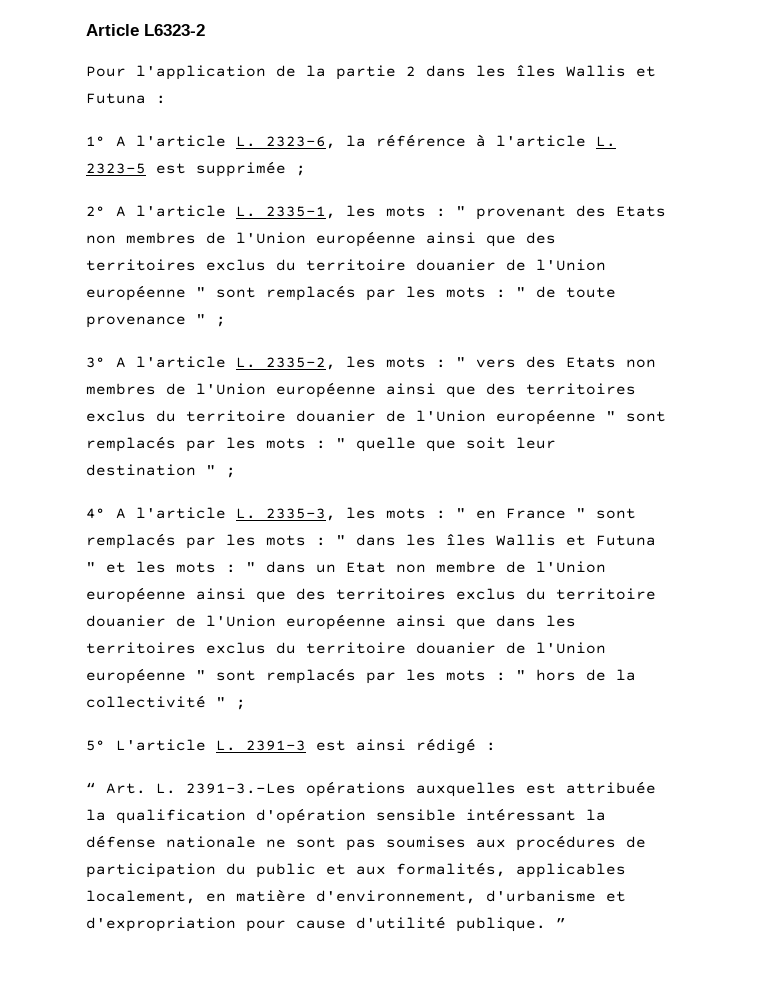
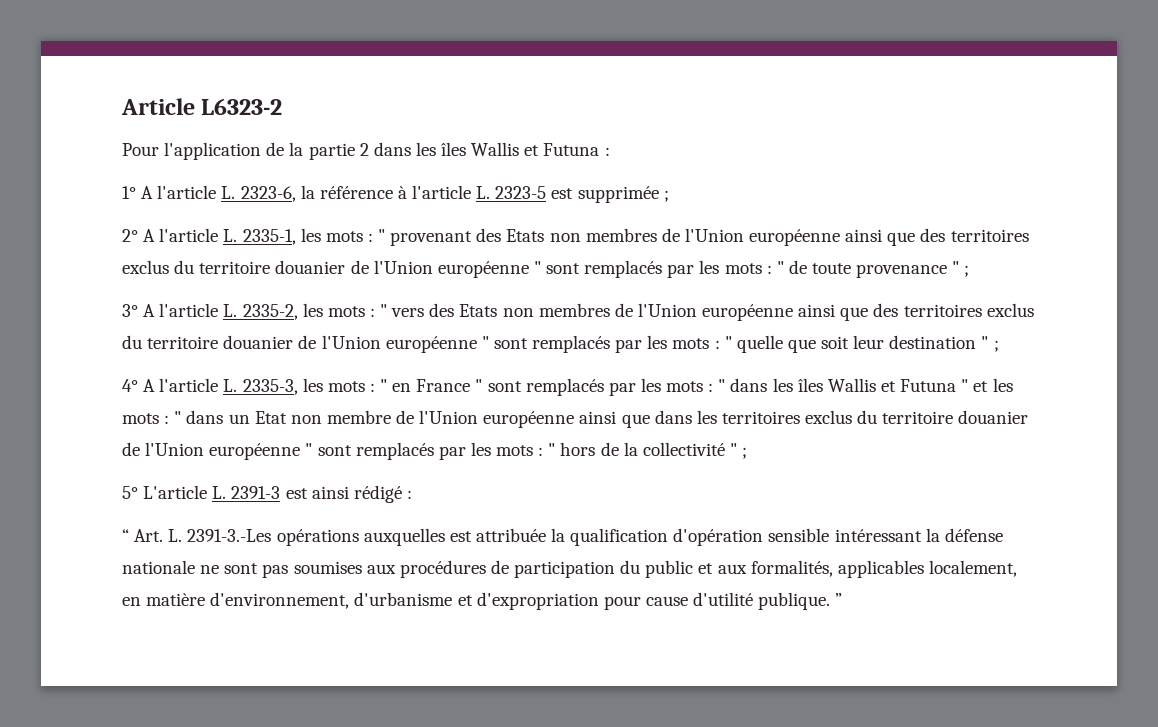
[296,588,656,600] [86,614,486,630] des territoires exclus du territoire douanier de l'Union européenne ainsi que -> (650, 421) none

